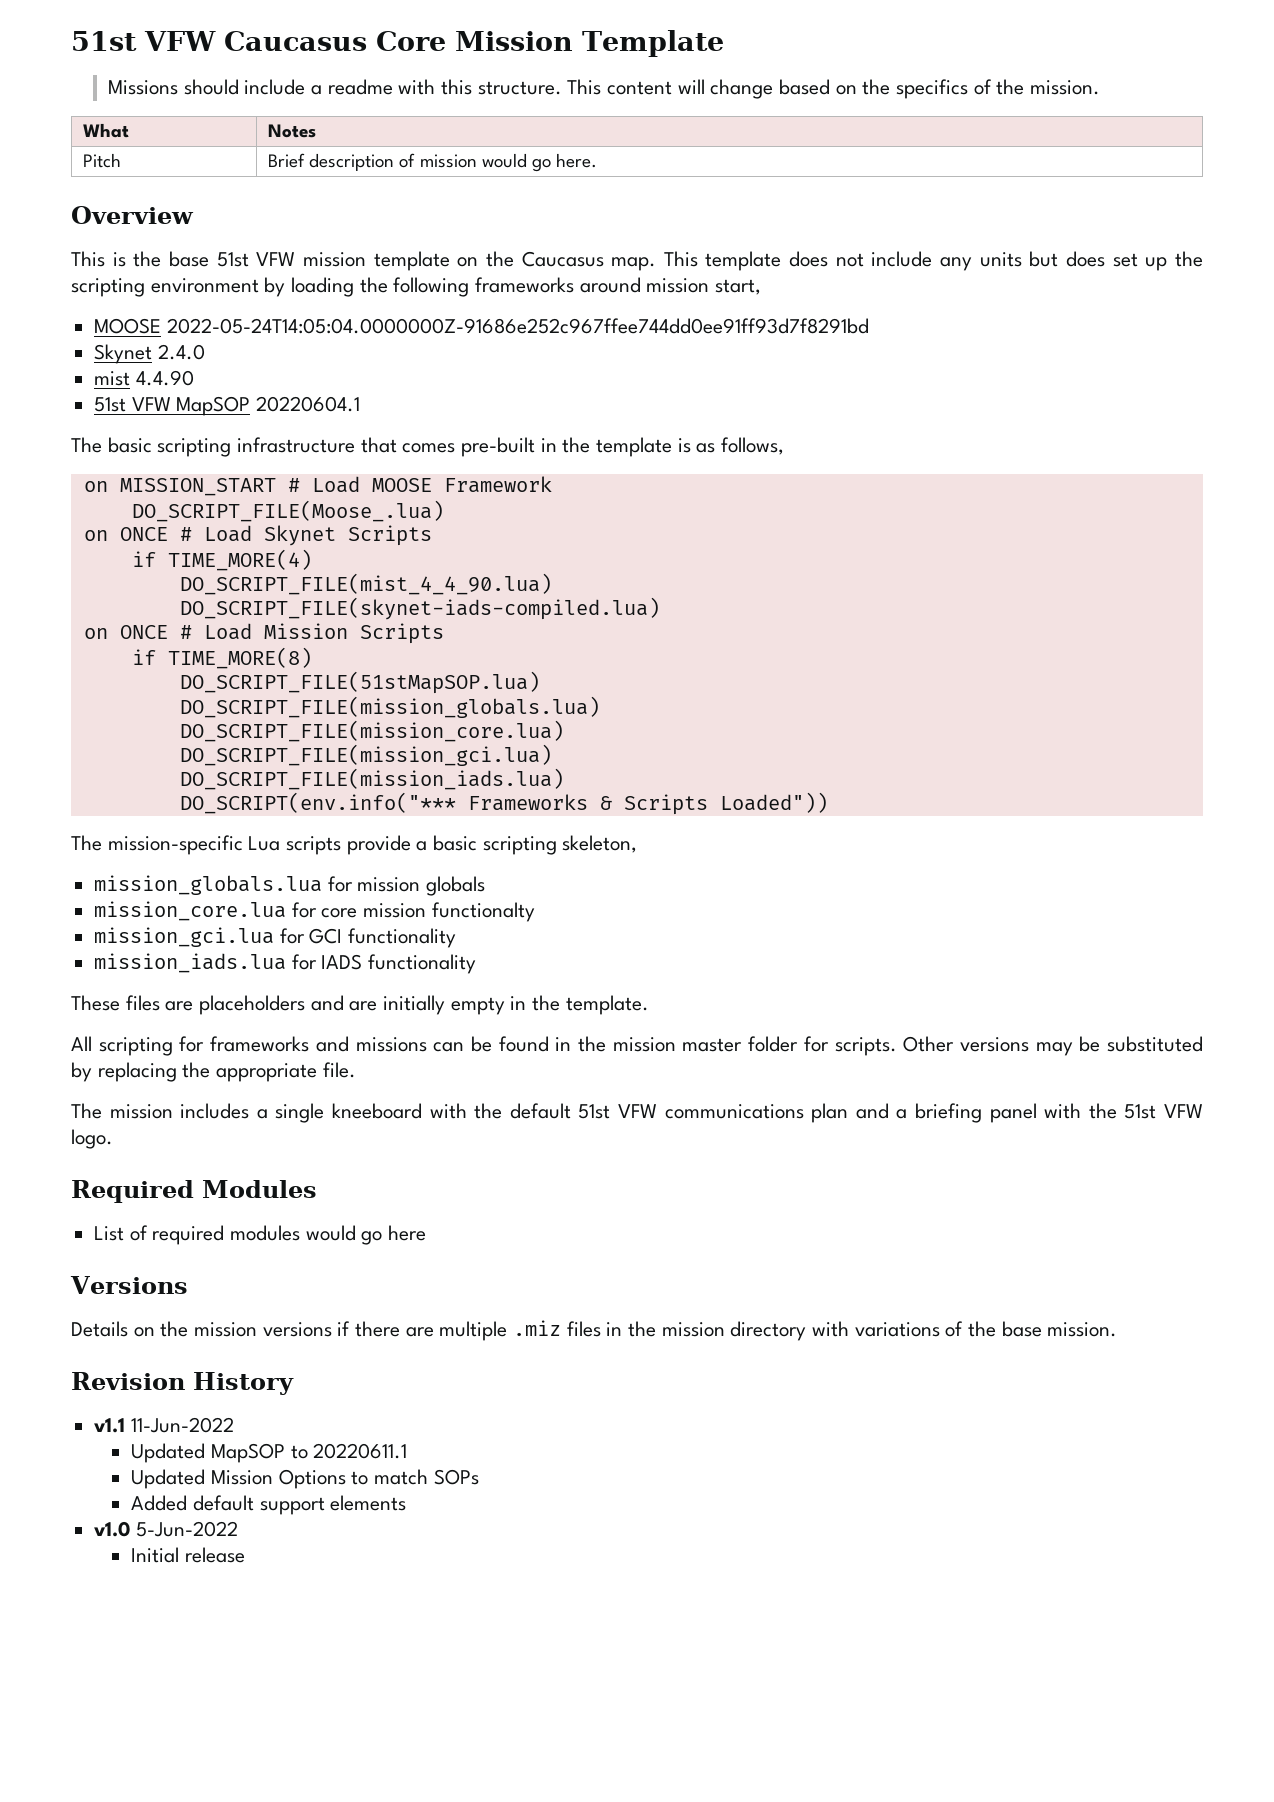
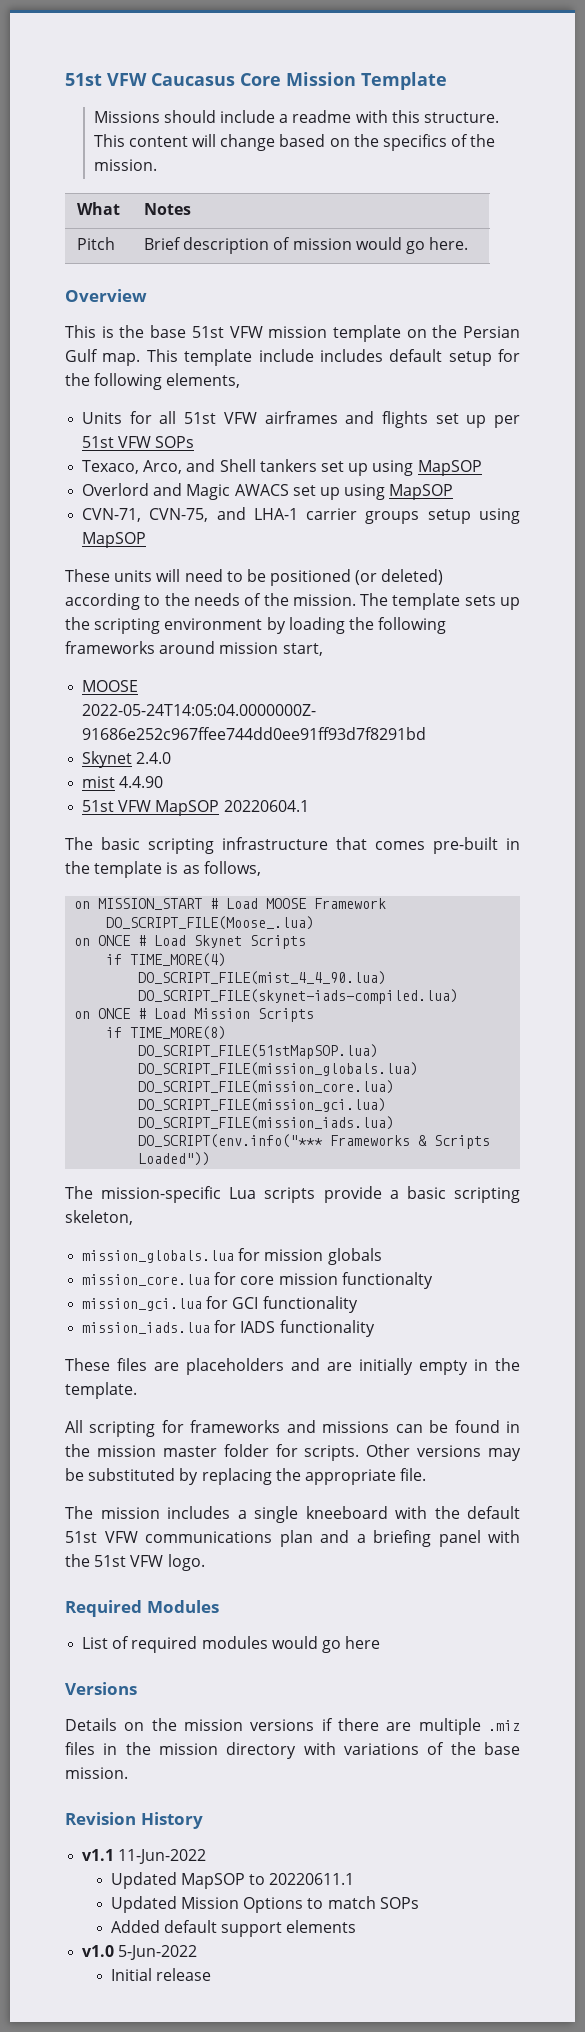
[521,251,604,267] Caucasus -> [462,326,520,338] [65,349,98,362] Persian Gulf
[789,251,1138,271] does not include any units but does set -> [258,349,520,366] [65,373,241,390] [82,411,520,428] [82,436,195,448] [82,459,482,476] [82,483,454,500] [82,507,520,524] [82,532,147,548] [65,569,444,586] [65,593,496,610] include includes default setup for the following elements, // Units for all 51st VFW airframes and flights set up per 51st VFW SOPs // Texaco, Arco, and Shell tankers set up using MapSOP // Overlord and Magic AWACS set up using MapSOP // CVN-71, CVN-75, and LHA-1 carrier groups setup using MapSOP // These units will need to be positioned (or deleted) according to the needs of the mission. The template sets

